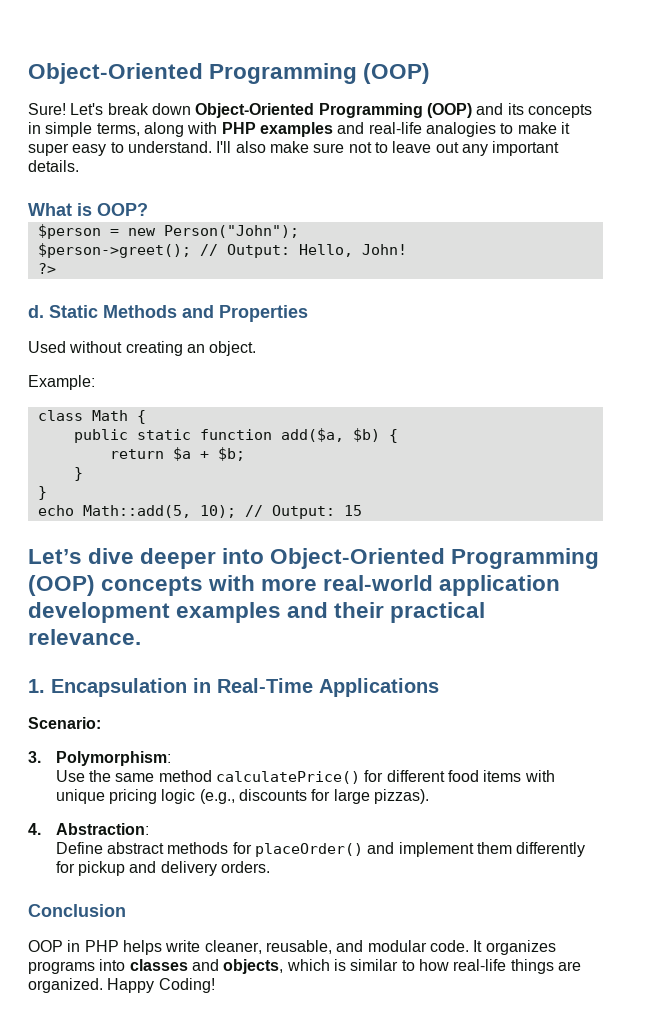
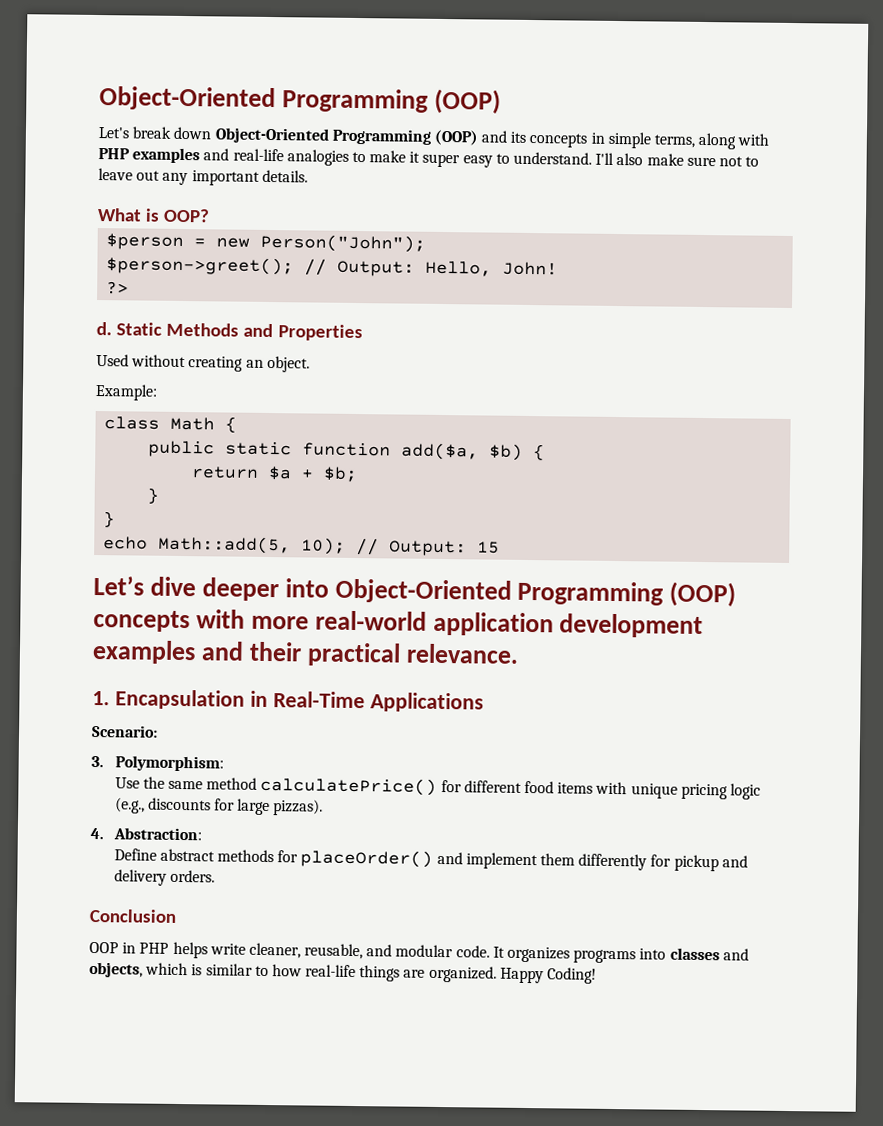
[28,103,66,115] Sure! -> (501, 101) none

